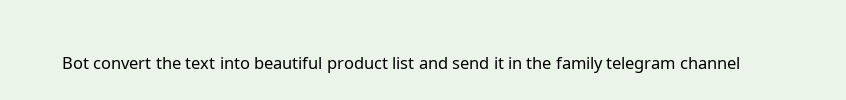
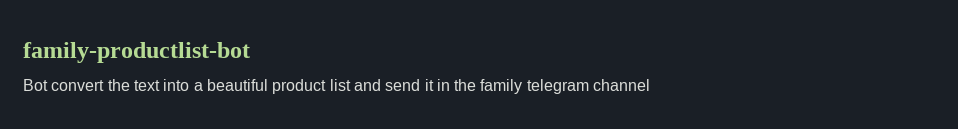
(62, 63) none -> [23,42,250,63] family-productlist-bot //
(250, 63) none -> [193,82,203,91] a

